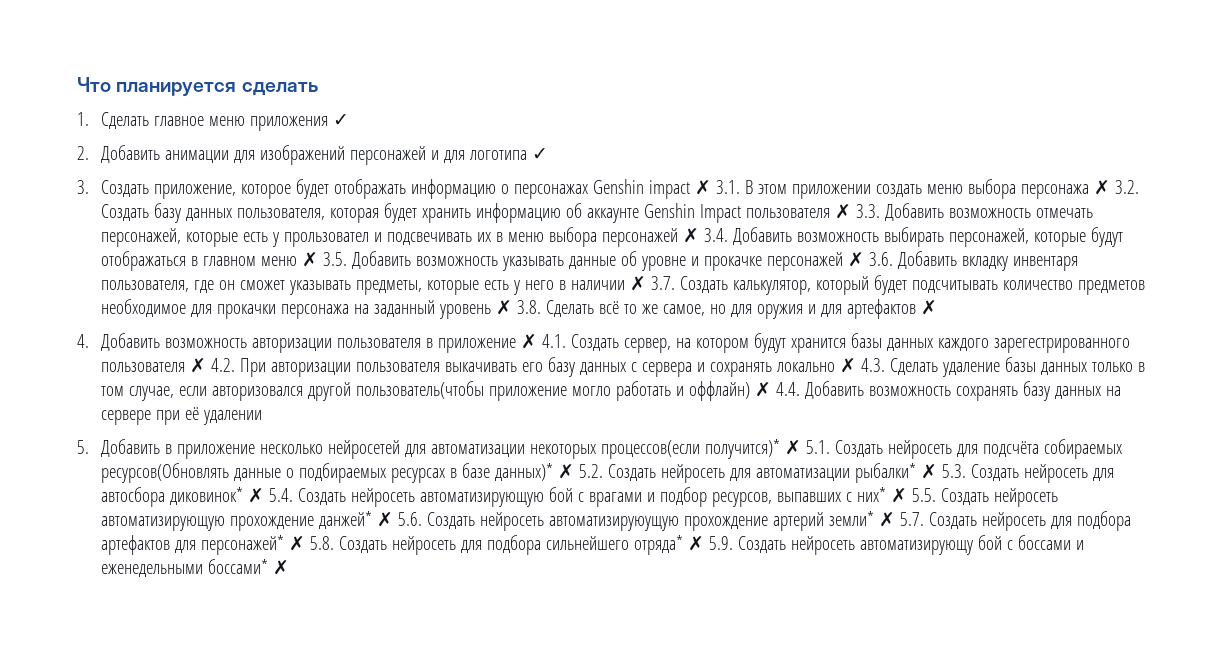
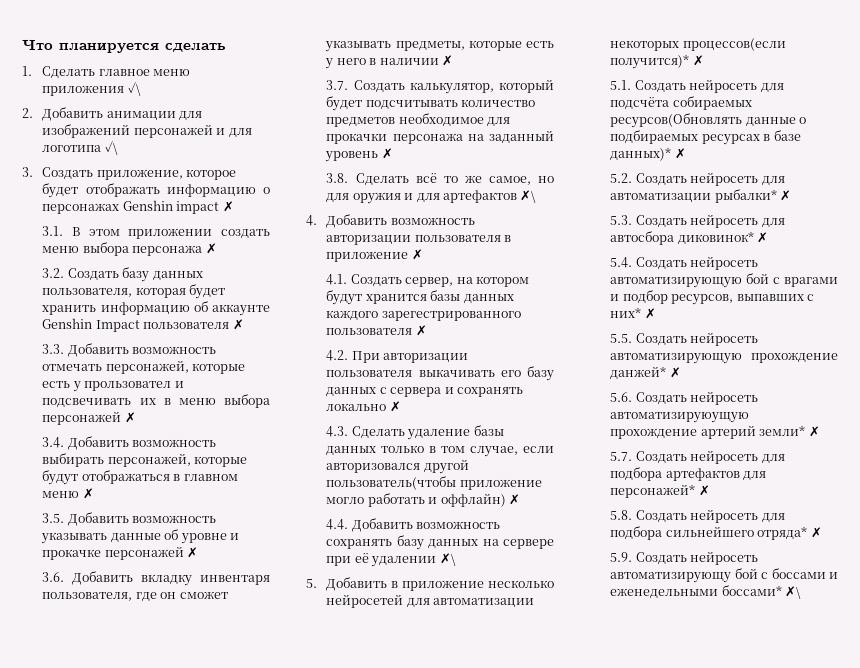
[332,114,349,126] ✓ -> [127,82,141,96] ✓\
[531,148,548,160] ✓ -> [104,141,118,155] ✓\
(711, 187) none -> (234, 206) //
(1110, 187) none -> (217, 248) //
(851, 211) none -> (244, 324) //
(699, 235) none -> (136, 417) //
(318, 259) none -> (94, 493) //
(864, 259) none -> (199, 552) //
(646, 283) none -> (453, 60) //
(512, 307) none -> (393, 153) //
[920,300,937,315] ✗ -> [520,190,537,203] ✗\
(537, 341) none -> (423, 254) //
(206, 365) none -> (427, 330) //
(856, 365) none -> (401, 406) //
(771, 389) none -> (520, 499) //
(262, 417) none -> [439,553,456,566] ✗\
(801, 447) none -> (704, 60) //
(574, 471) none -> (686, 153) //
(937, 471) none -> (792, 195) //
(264, 495) none -> (769, 237) //
(907, 495) none -> (656, 313) //
(393, 519) none -> (681, 372) //
(895, 519) none -> (820, 431) //
(305, 543) none -> (710, 490) //
(704, 543) none -> (822, 532) //
[272,560,289,575] ✗ -> [785,586,802,599] ✗\

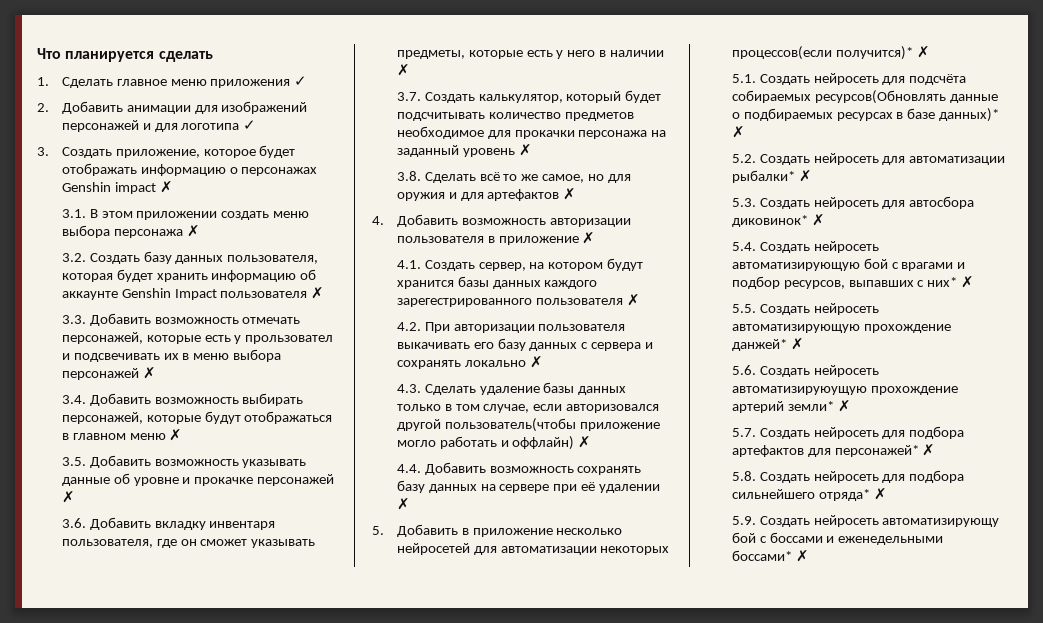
[127,82,141,96] ✓\ -> [294,76,308,86] ✓
[104,141,118,155] ✓\ -> [243,120,257,130] ✓
[520,190,537,203] ✗\ -> [563,188,577,200] ✗
[439,553,456,566] ✗\ -> [396,498,410,510] ✗
[785,586,802,599] ✗\ -> [795,550,809,562] ✗

